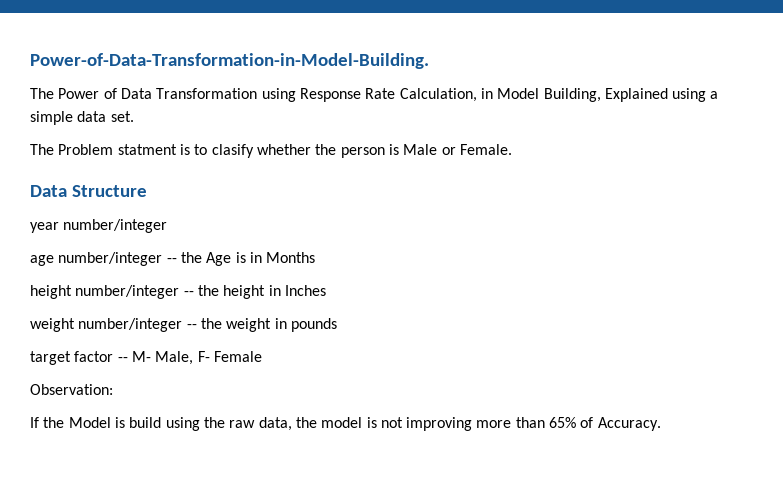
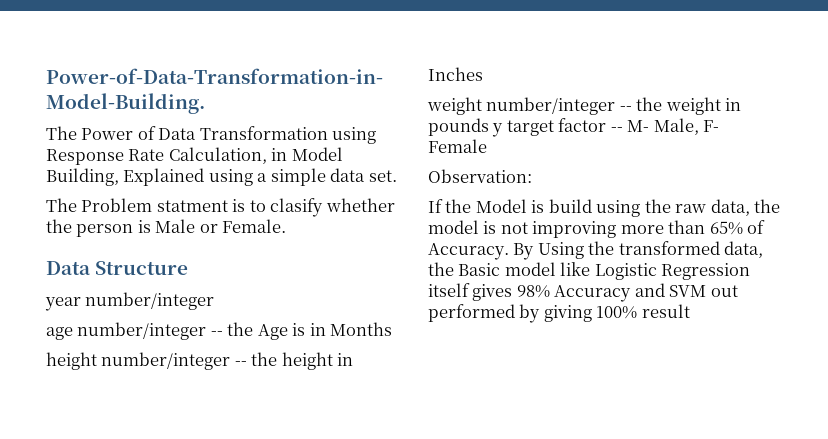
(337, 325) // -> [492,123,504,137] y
(661, 424) none -> [513,241,764,260] [428,262,751,280] [428,283,738,302] [428,304,690,323] By Using the transformed data, the Basic model like Logistic Regression itself gives 98% Accuracy and SVM out performed by giving 100% result

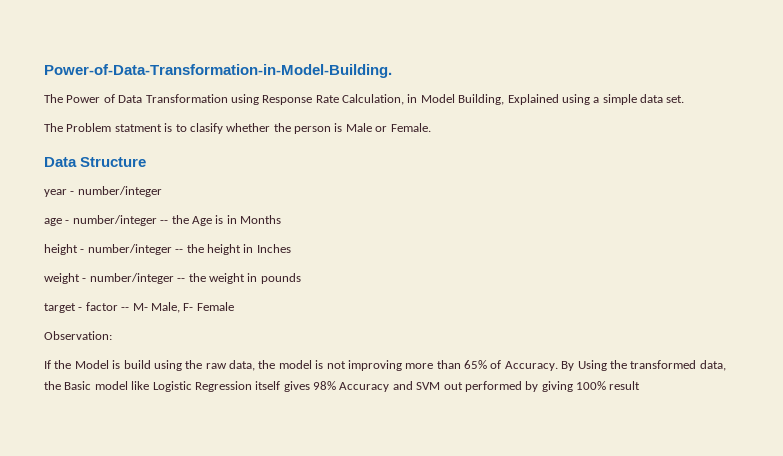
(81, 304) none -> [70,191,75,195] -
(73, 333) none -> [65,220,70,224] -
(97, 361) none -> [80,249,85,253] -
(482, 106) none -> [82,278,87,282] -
[492,120,554,137] y target -> [44,303,83,313] // target -

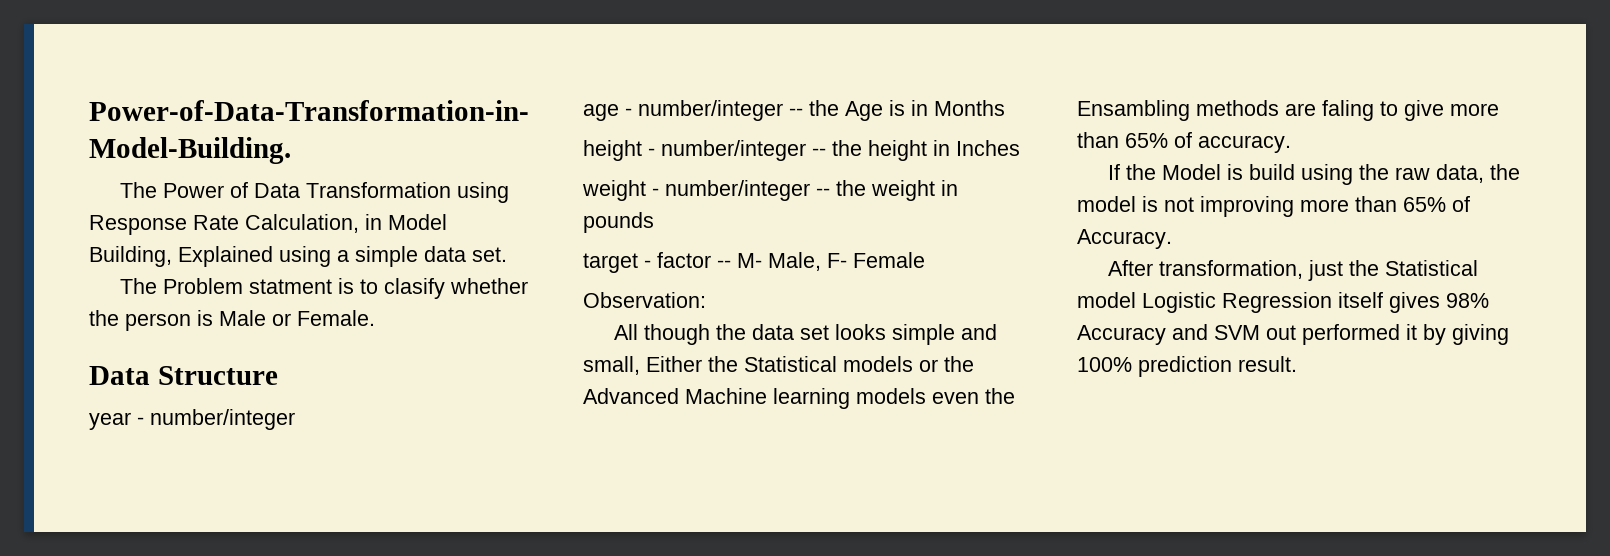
(112, 335) none -> [614,324,998,345] [583,356,974,375] [583,388,1015,409] [1077,100,1499,121] [1077,132,1291,153] // All though the data set looks simple and small, Either the Statistical models or the Advanced Machine learning models even the Ensambling methods are faling to give more than 65% of accuracy.
[561,360,726,371] [44,381,150,390] By Using the transformed data, the Basic model like -> [1108,260,1479,281] [1077,292,1136,308] // After transformation, just the Statistical model
(522, 386) none -> [1406,324,1417,340] it
[609,381,641,390] result -> [1138,356,1297,377] prediction result.

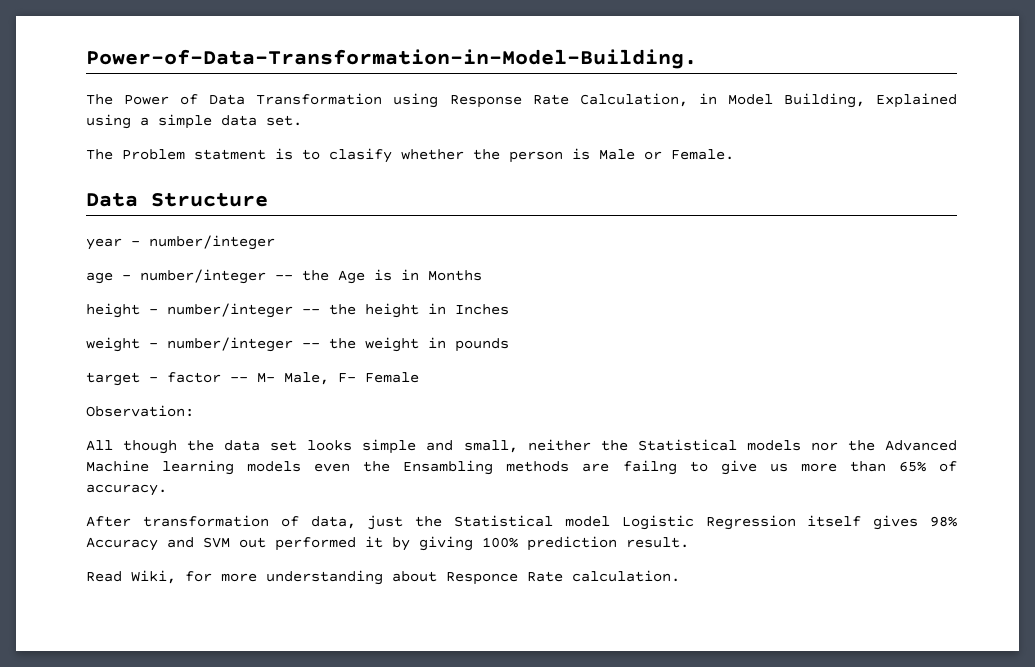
[646,356,702,372] Either -> [527,439,591,451] neither
[919,359,938,372] or -> [810,442,838,451] nor
[1322,100,1374,121] faling -> [622,460,677,475] failng
(1444, 110) none -> [769,463,788,472] us
[1108,164,1521,185] [1077,196,1470,217] [1077,229,1172,249] [1108,260,1304,279] If the Model is build using the raw data, the model is not improving more than 65% of Accuracy. // After transformation, -> [86,515,356,529] After transformation of data,
(1297, 364) none -> [86,570,680,585] // Read Wiki, for more understanding about Responce Rate calculation.

